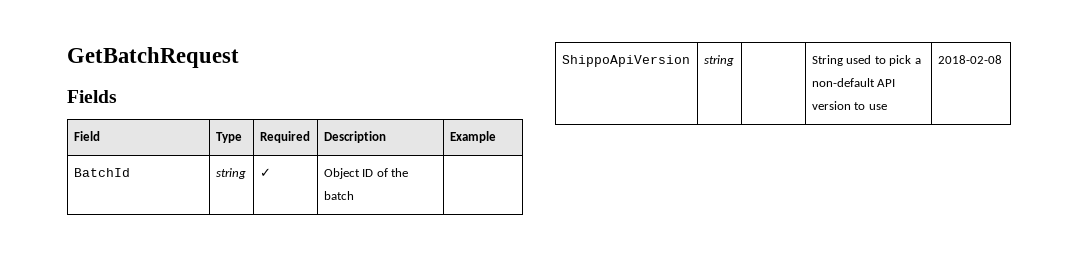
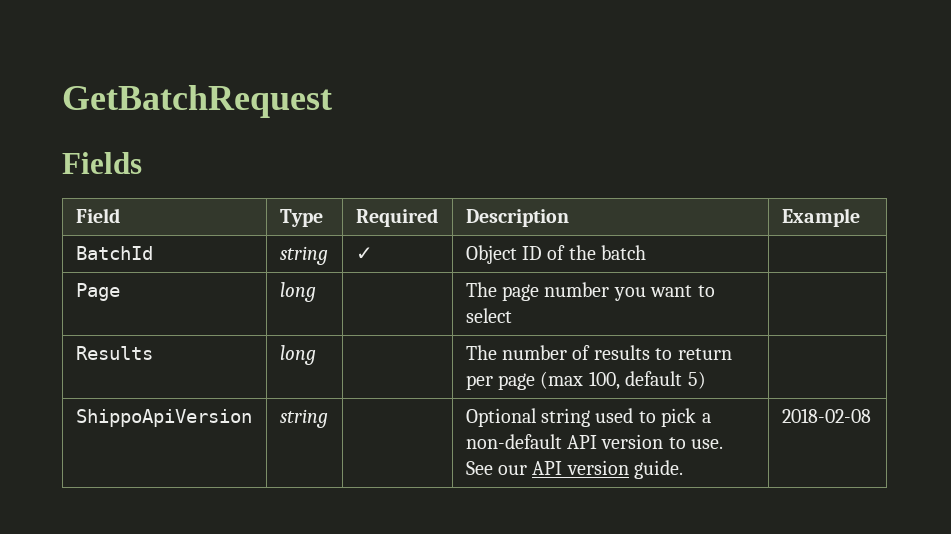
(354, 195) none -> [75,283,120,301] [279,282,316,302] [465,282,715,301] [465,308,512,323] [75,346,153,360] [279,345,316,365] [465,345,732,360] [465,371,706,390] // Page | long | | The page number you want to select | // Results | long | | The number of results to return per page (max 100, default 5) |
[811,55,843,66] String -> [465,408,590,427] Optional string
[868,104,887,110] use -> [691,439,724,449] [465,460,684,479] use. See our API version guide.

